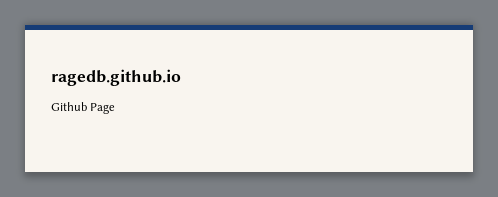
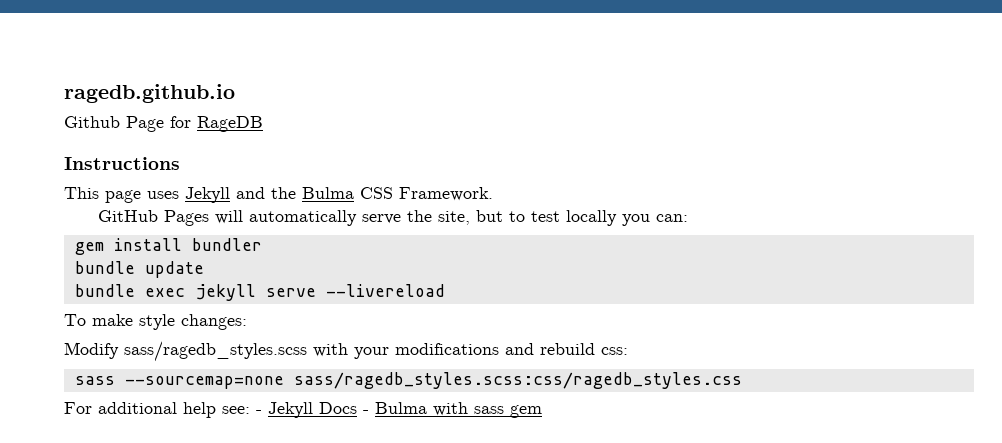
(116, 108) none -> [170,116,263,132] [64,157,180,170] [64,187,493,203] [98,210,689,226] [74,238,262,255] [74,261,204,278] [74,284,445,301] [64,314,247,330] [64,341,628,362] [74,372,742,389] [64,402,542,418] for RageDB // Instructions // This page uses Jekyll and the Bulma CSS Framework. // GitHub Pages will automatically serve the site, but to test locally you can: // gem install bundler // bundle update // bundle exec jekyll serve --livereload // To make style changes: // Modify sass/ragedb_styles.scss with your modifications and rebuild css: // sass --sourcemap=none sass/ragedb_styles.scss:css/ragedb_styles.css // For additional help see: - Jekyll Docs - Bulma with sass gem

